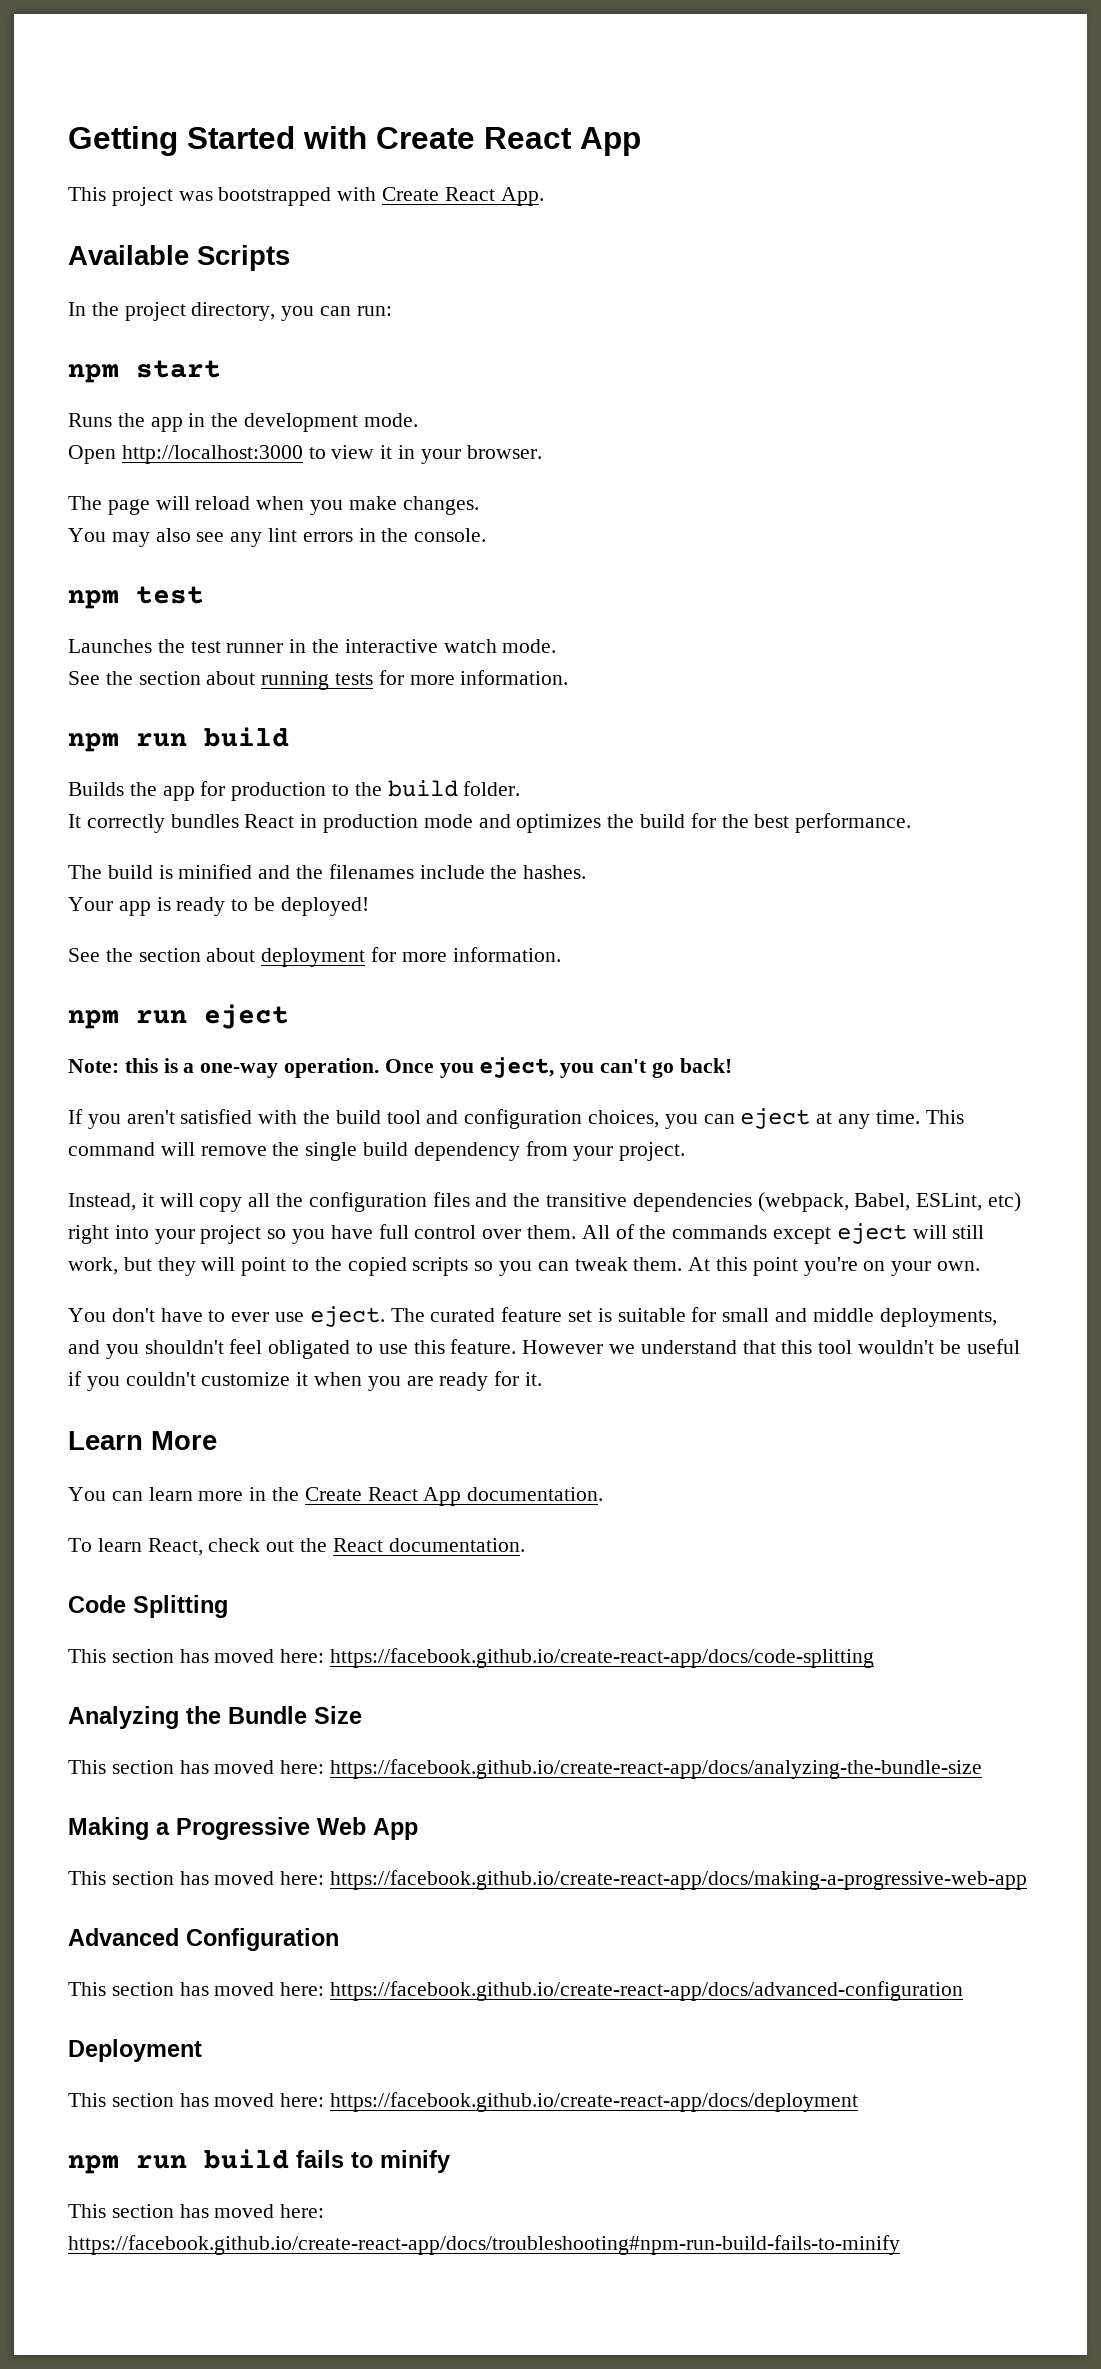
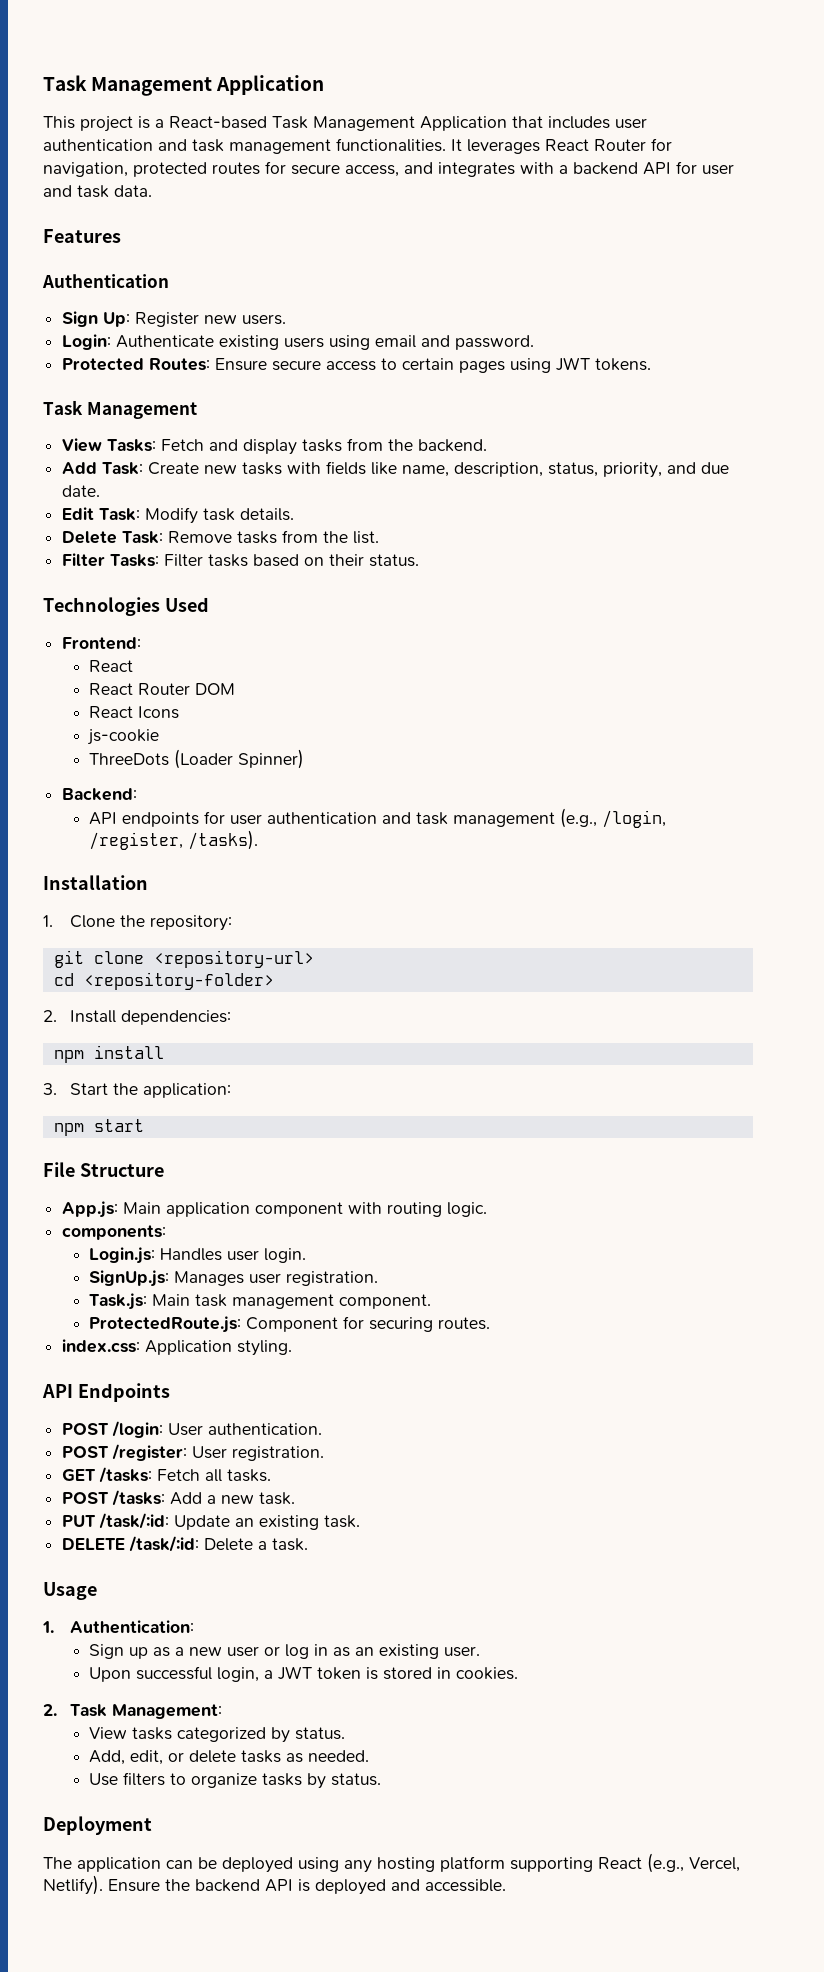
[68,126,641,156] [68,187,544,206] [68,245,290,271] [68,302,392,321] [68,360,221,383] [68,413,418,432] [68,445,542,464] [68,496,479,515] [68,528,487,547] [68,586,204,609] [68,639,557,653] [68,670,569,690] [68,727,289,752] [68,780,521,801] [68,813,912,833] [68,864,587,879] [68,897,369,916] [68,947,561,967] [68,1004,289,1029] [68,1057,732,1078] [68,1108,964,1129] [68,1141,686,1161] [68,1192,1022,1212] [68,1223,985,1244] [68,1257,981,1276] [68,1306,997,1327] [68,1339,1020,1359] [68,1371,543,1391] [68,1431,217,1450] [68,1487,604,1506] [68,1538,525,1556] [68,1595,228,1618] [68,1648,875,1668] [68,1706,362,1729] [68,1759,983,1779] [68,1817,418,1840] [68,1870,1028,1890] [68,1928,339,1951] [68,1981,964,2001] [68,2039,202,2062] [68,2092,859,2112] [68,2149,450,2174] [68,2204,325,2218] [68,2235,900,2255] Getting Started with Create React App // This project was bootstrapped with Create React App. // Available Scripts // In the project directory, you can run: // npm start // Runs the app in the development mode. // Open http://localhost:3000 to view it in your browser. // The page will reload when you make changes. // You may also see any lint errors in the console. // npm test // Launches the test runner in the interactive watch mode. // See the section about running tests for more information. // npm run build // Builds the app for production to the build folder. // It correctly bundles React in production mode and optimizes the build for the best performance. // The build is minified and the filenames include the hashes. // Your app is ready to be deployed! // See the section about deployment for more information. // npm run eject // Note: this is a one-way operation. Once you eject, you can't go back! // If you aren't satisfied with the build tool and configuration choices, you can eject at any time. This command will remove the single build dependency from your project. // Instead, it will copy all the configuration files and the transitive dependencies (webpack, Babel, ESLint, etc) right into your project so you have full control over them. All of the commands except eject will still work, but they will point to the copied scripts so you can tweak them. At this point you're on your own. // You don't have to ever use eject. The curated feature set is suitable for small and middle deployments, and you shouldn't feel obligated to use this feature. However we understand that this tool wouldn't be useful if you couldn't customize it when you are ready for it. // Learn More // You can learn more in the Create React App documentation. // To learn React, check out the React documentation. // Code Splitting // This section has moved here: https://facebook.github.io/create-react-app/docs/code-splitting // Analyzing the Bundle Size // This section has moved here: https://facebook.github.io/create-react-app/docs/analyzing-the-bundle-size // Making a Progressive Web App // This section has moved here: https://facebook.github.io/create-react-app/docs/making-a-progressive-web-app // Advanced Configuration // This section has moved here: https://facebook.github.io/create-react-app/docs/advanced-configuration // Deployment // This section has moved here: https://facebook.github.io/create-react-app/docs/deployment // npm run build fails to minify // This section has moved here: https://facebook.github.io/create-react-app/docs/troubleshooting#npm-run-build-fails-to-minify -> [43,75,325,96] [43,116,647,132] [43,138,672,154] [43,161,734,177] [43,185,152,198] [43,229,121,243] [42,274,169,288] [62,311,287,327] [62,334,535,350] [62,357,652,373] [43,400,197,419] [62,438,488,455] [62,461,730,478] [62,485,101,497] [62,507,295,524] [62,530,380,544] [62,553,420,567] [43,597,209,616] [62,637,142,650] [89,660,134,672] [89,683,236,695] [89,706,180,719] [87,729,160,745] [89,749,305,769] [62,788,138,801] [89,808,667,828] [89,830,259,850] [43,875,148,890] [43,915,233,931] [53,950,314,968] [53,972,274,990] [43,1010,232,1025] [53,1045,164,1063] [43,1083,232,1098] [53,1119,144,1136] [43,1162,164,1177] [62,1201,488,1218] [62,1225,167,1240] [89,1247,307,1264] [89,1270,379,1287] [89,1293,432,1310] [89,1316,491,1333] [62,1339,293,1356] [42,1383,170,1402] [62,1421,323,1438] [62,1444,325,1461] [62,1467,272,1483] [62,1490,296,1506] [62,1513,361,1530] [62,1536,309,1552] [43,1582,97,1600] [42,1620,195,1634] [89,1644,481,1659] [89,1666,519,1682] [43,1704,223,1719] [89,1727,346,1743] [89,1750,370,1765] [89,1772,382,1789] [43,1816,152,1835] [43,1853,740,1873] [43,1875,506,1895] Task Management Application // This project is a React-based Task Management Application that includes user authentication and task management functionalities. It leverages React Router for navigation, protected routes for secure access, and integrates with a backend API for user and task data. // Features // Authentication // Sign Up: Register new users. // Login: Authenticate existing users using email and password. // Protected Routes: Ensure secure access to certain pages using JWT tokens. // Task Management // View Tasks: Fetch and display tasks from the backend. // Add Task: Create new tasks with fields like name, description, status, priority, and due date. // Edit Task: Modify task details. // Delete Task: Remove tasks from the list. // Filter Tasks: Filter tasks based on their status. // Technologies Used // Frontend: // React // React Router DOM // React Icons // js-cookie // ThreeDots (Loader Spinner) // Backend: // API endpoints for user authentication and task management (e.g., /login, /register, /tasks). // Installation // 1. Clone the repository: // git clone <repository-url> // cd <repository-folder> // 2. Install dependencies: // npm install // 3. Start the application: // npm start // File Structure // App.js: Main application component with routing logic. // components: // Login.js: Handles user login. // SignUp.js: Manages user registration. // Task.js: Main task management component. // ProtectedRoute.js: Component for securing routes. // index.css: Application styling. // API Endpoints // POST /login: User authentication. // POST /register: User registration. // GET /tasks: Fetch all tasks. // POST /tasks: Add a new task. // PUT /task/:id: Update an existing task. // DELETE /task/:id: Delete a task. // Usage // 1. Authentication: // Sign up as a new user or log in as an existing user. // Upon successful login, a JWT token is stored in cookies. // 2. Task Management: // View tasks categorized by status. // Add, edit, or delete tasks as needed. // Use filters to organize tasks by status. // Deployment // The application can be deployed using any hosting platform supporting React (e.g., Vercel, Netlify). Ensure the backend API is deployed and accessible.

